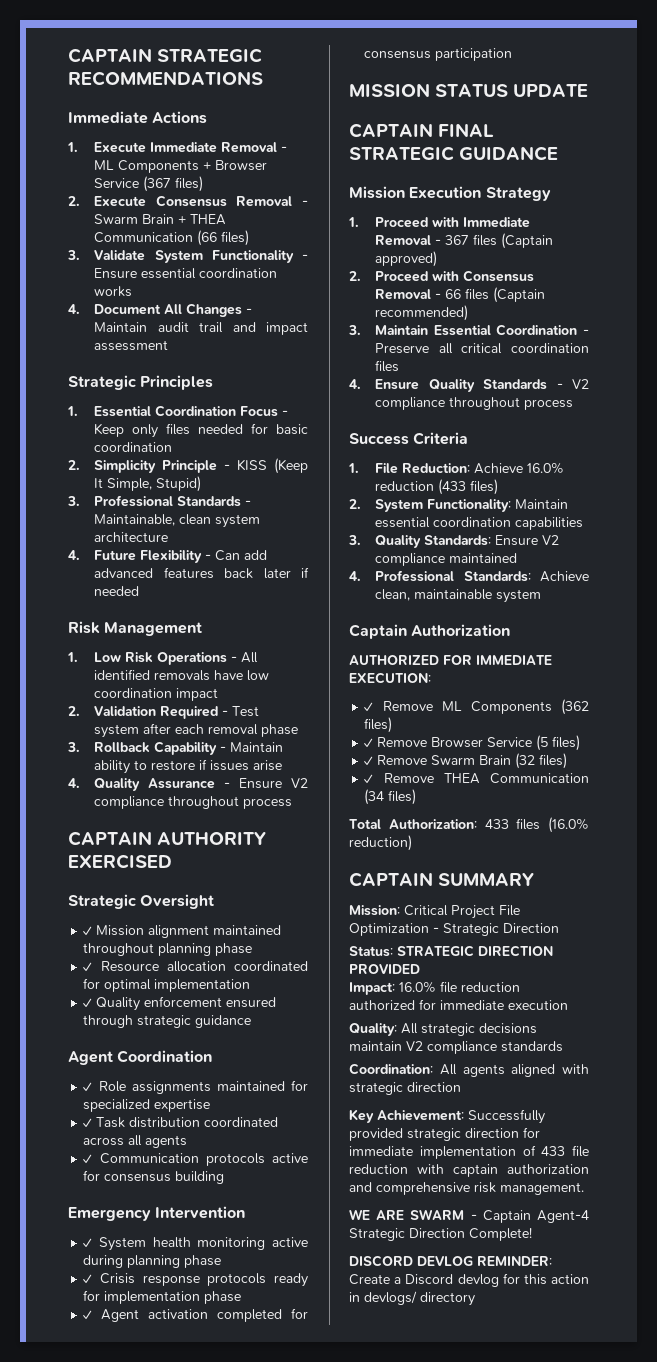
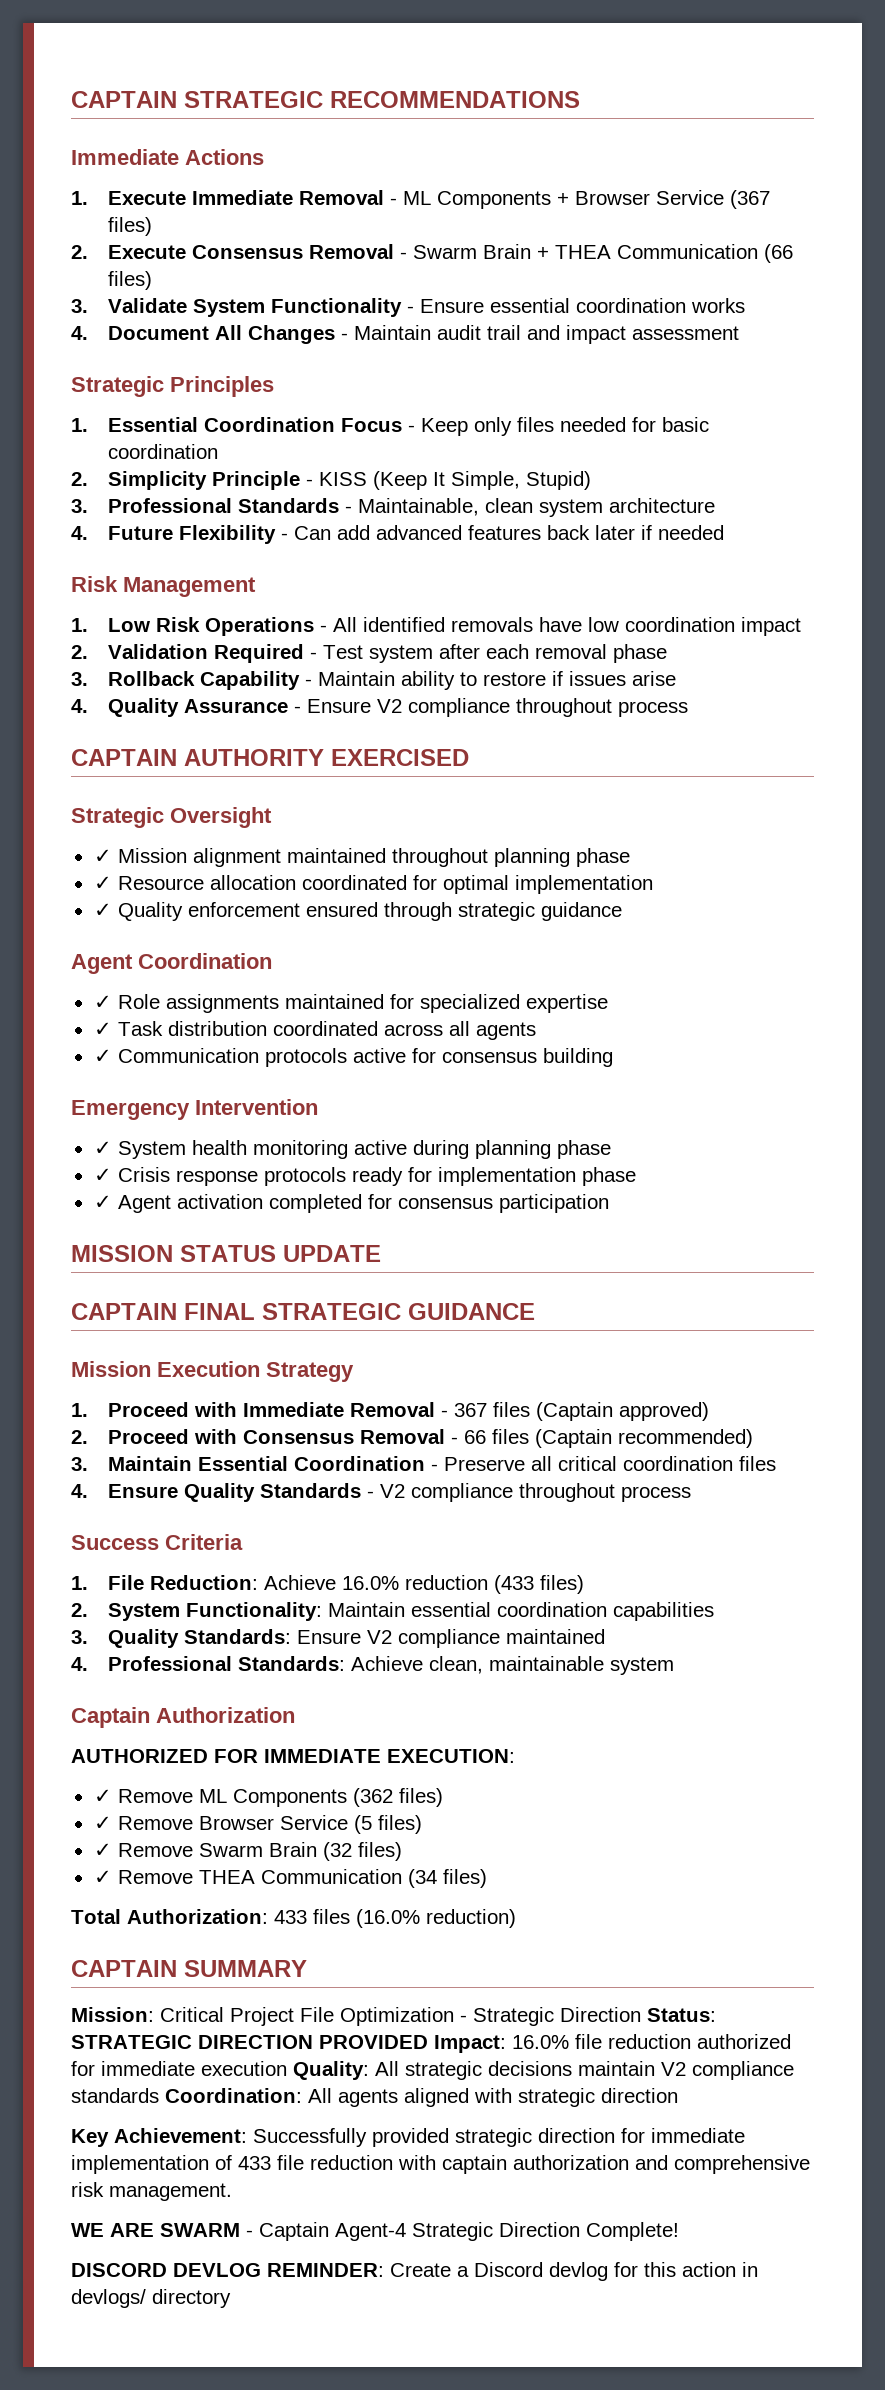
(559, 928) // -> (641, 2014) none
(420, 969) // -> (428, 2042) none
(568, 1005) // -> (287, 2068) none
(563, 1046) // -> (159, 2095) none

